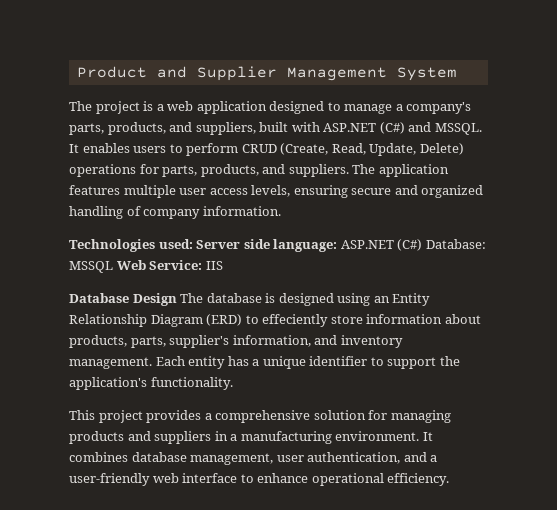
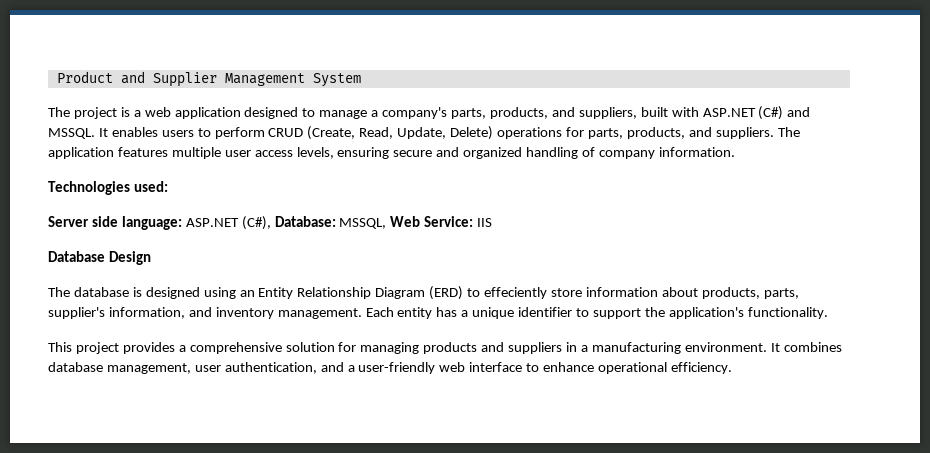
(193, 244) none -> (168, 186) //
[397,239,486,251] [69,261,113,273] (C#) Database: MSSQL -> [241,216,387,230] (C#), Database: MSSQL,
(177, 299) none -> (151, 258) //

